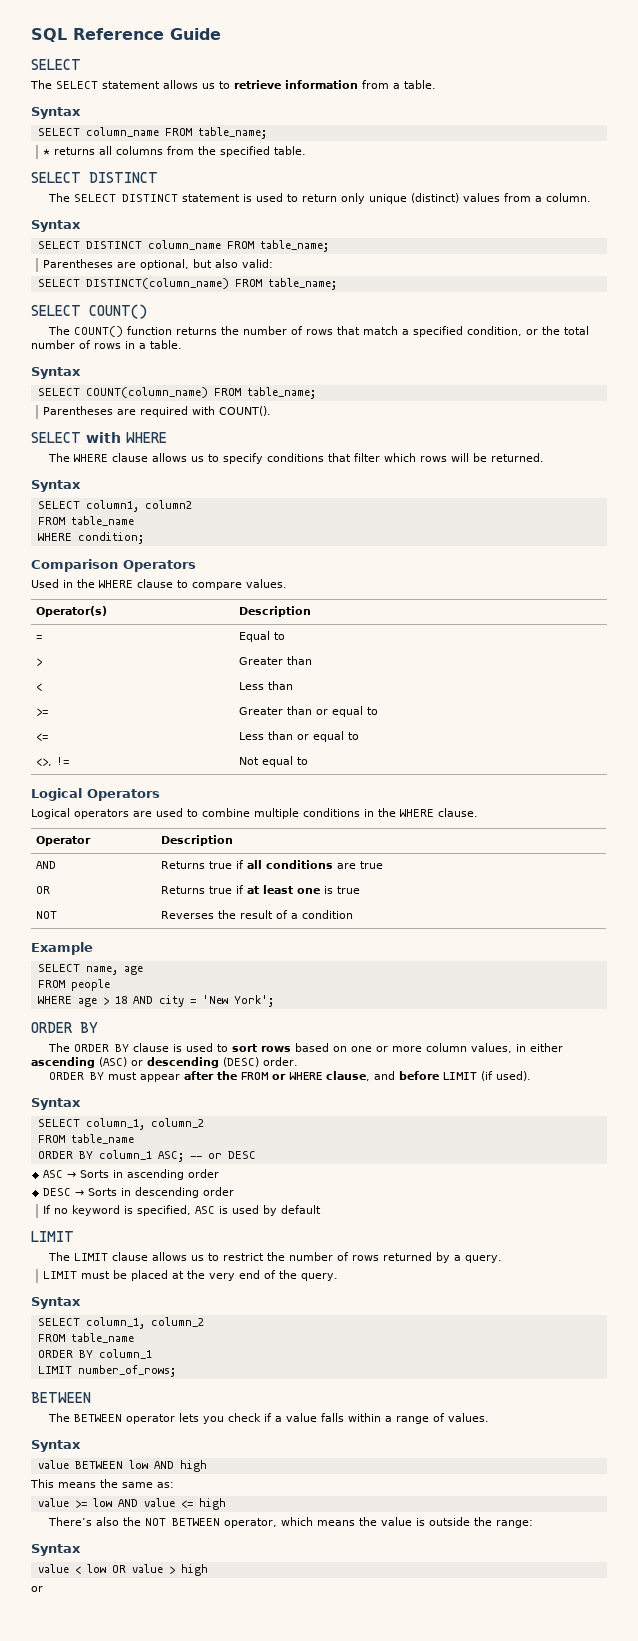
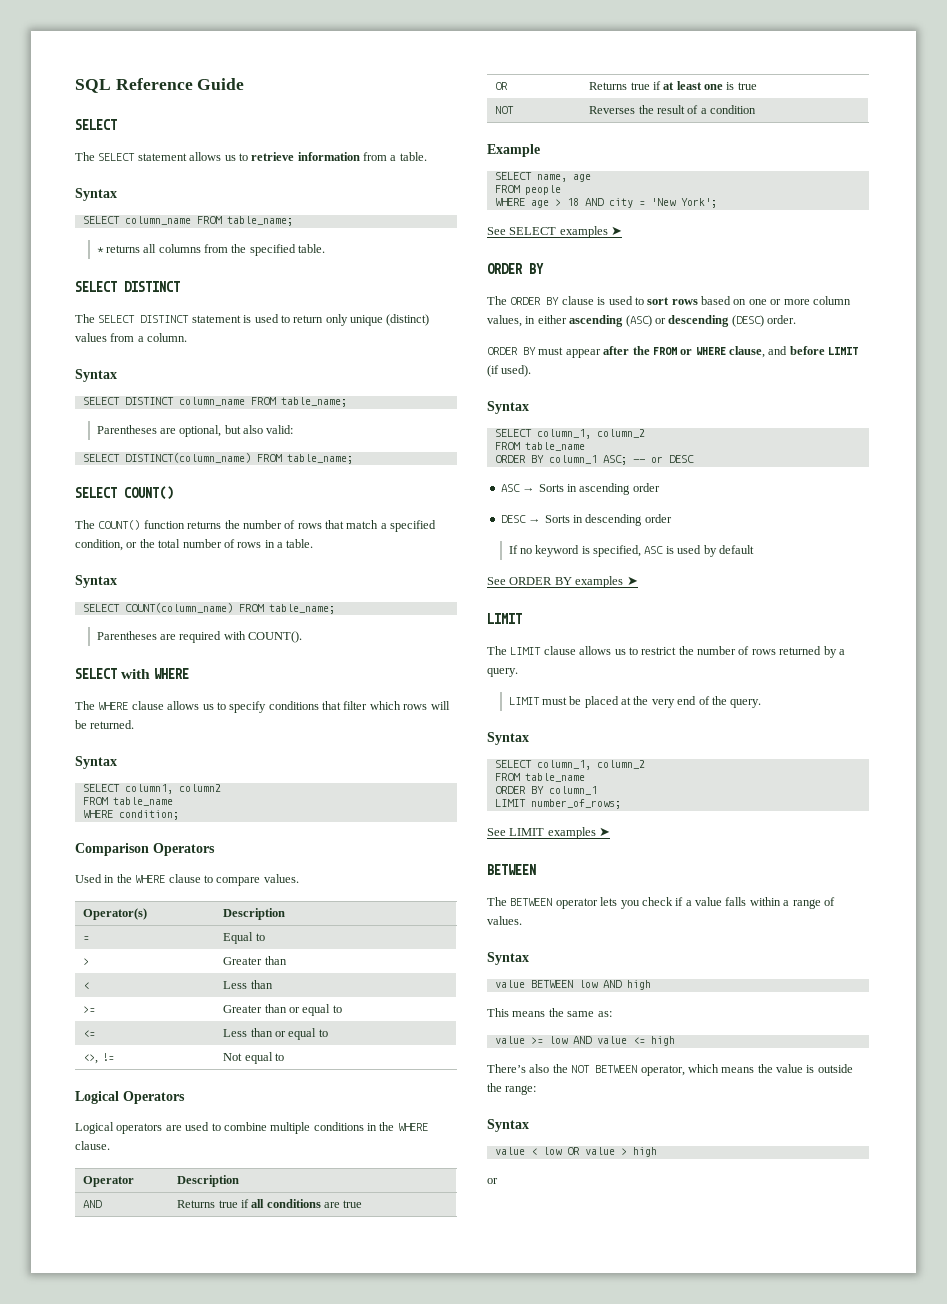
(274, 1001) none -> [487,226,623,238] // See SELECT examples ➤
(322, 1209) none -> [487,576,638,588] // See ORDER BY examples ➤
(176, 1371) none -> [487,827,611,839] // See LIMIT examples ➤

